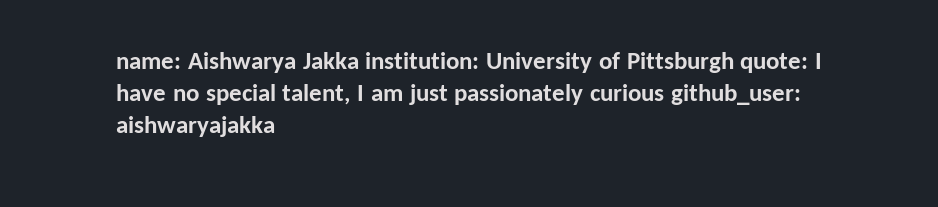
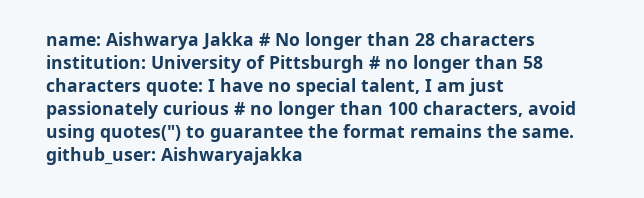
[365,52,734,73] institution: University of Pittsburgh -> [259,32,535,50] [46,55,543,73] [46,78,141,92] # No longer than 28 characters institution: University of Pittsburgh # no longer than 58 characters
[670,84,801,105] [116,116,275,137] github_user: aishwaryajakka -> [234,101,576,119] [46,124,574,142] [46,147,303,165] # no longer than 100 characters, avoid using quotes(") to guarantee the format remains the same. github_user: Aishwaryajakka

